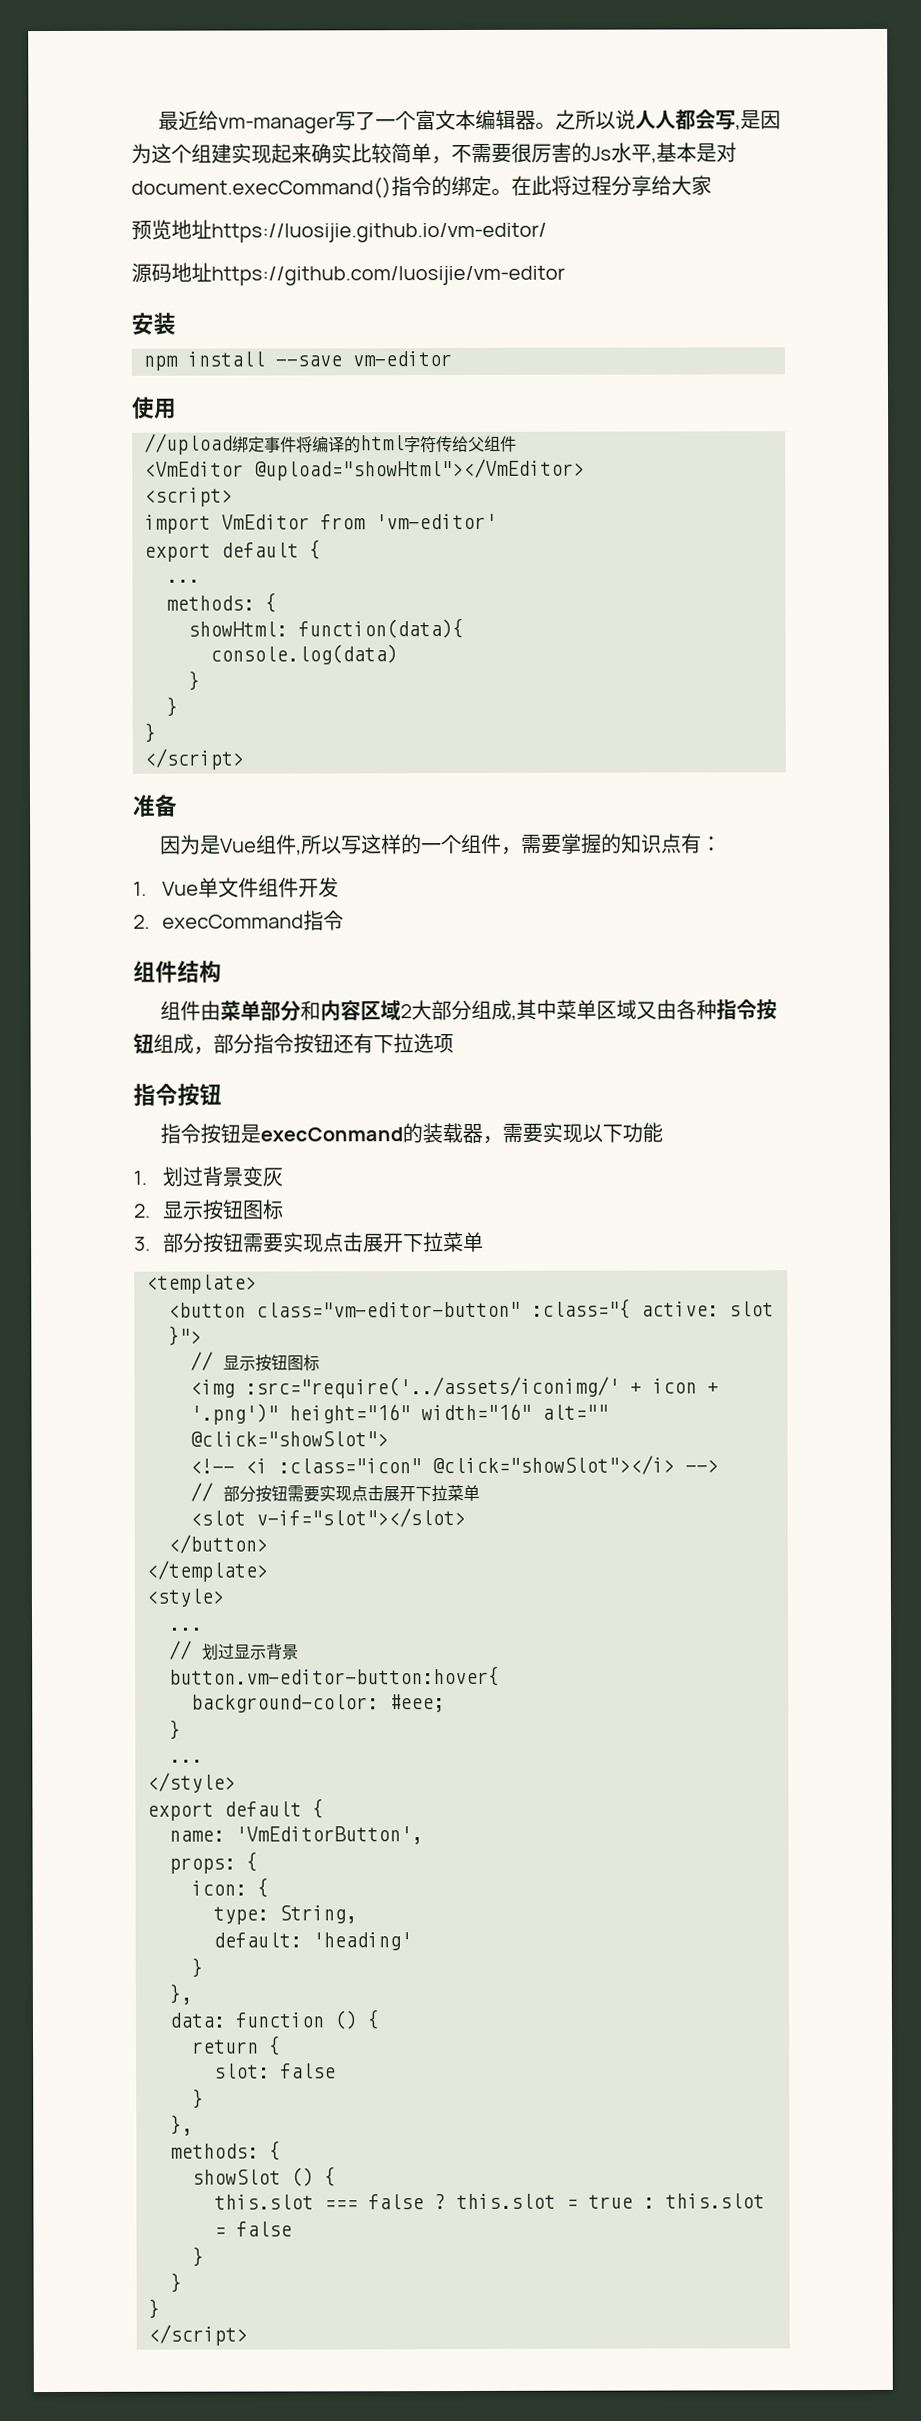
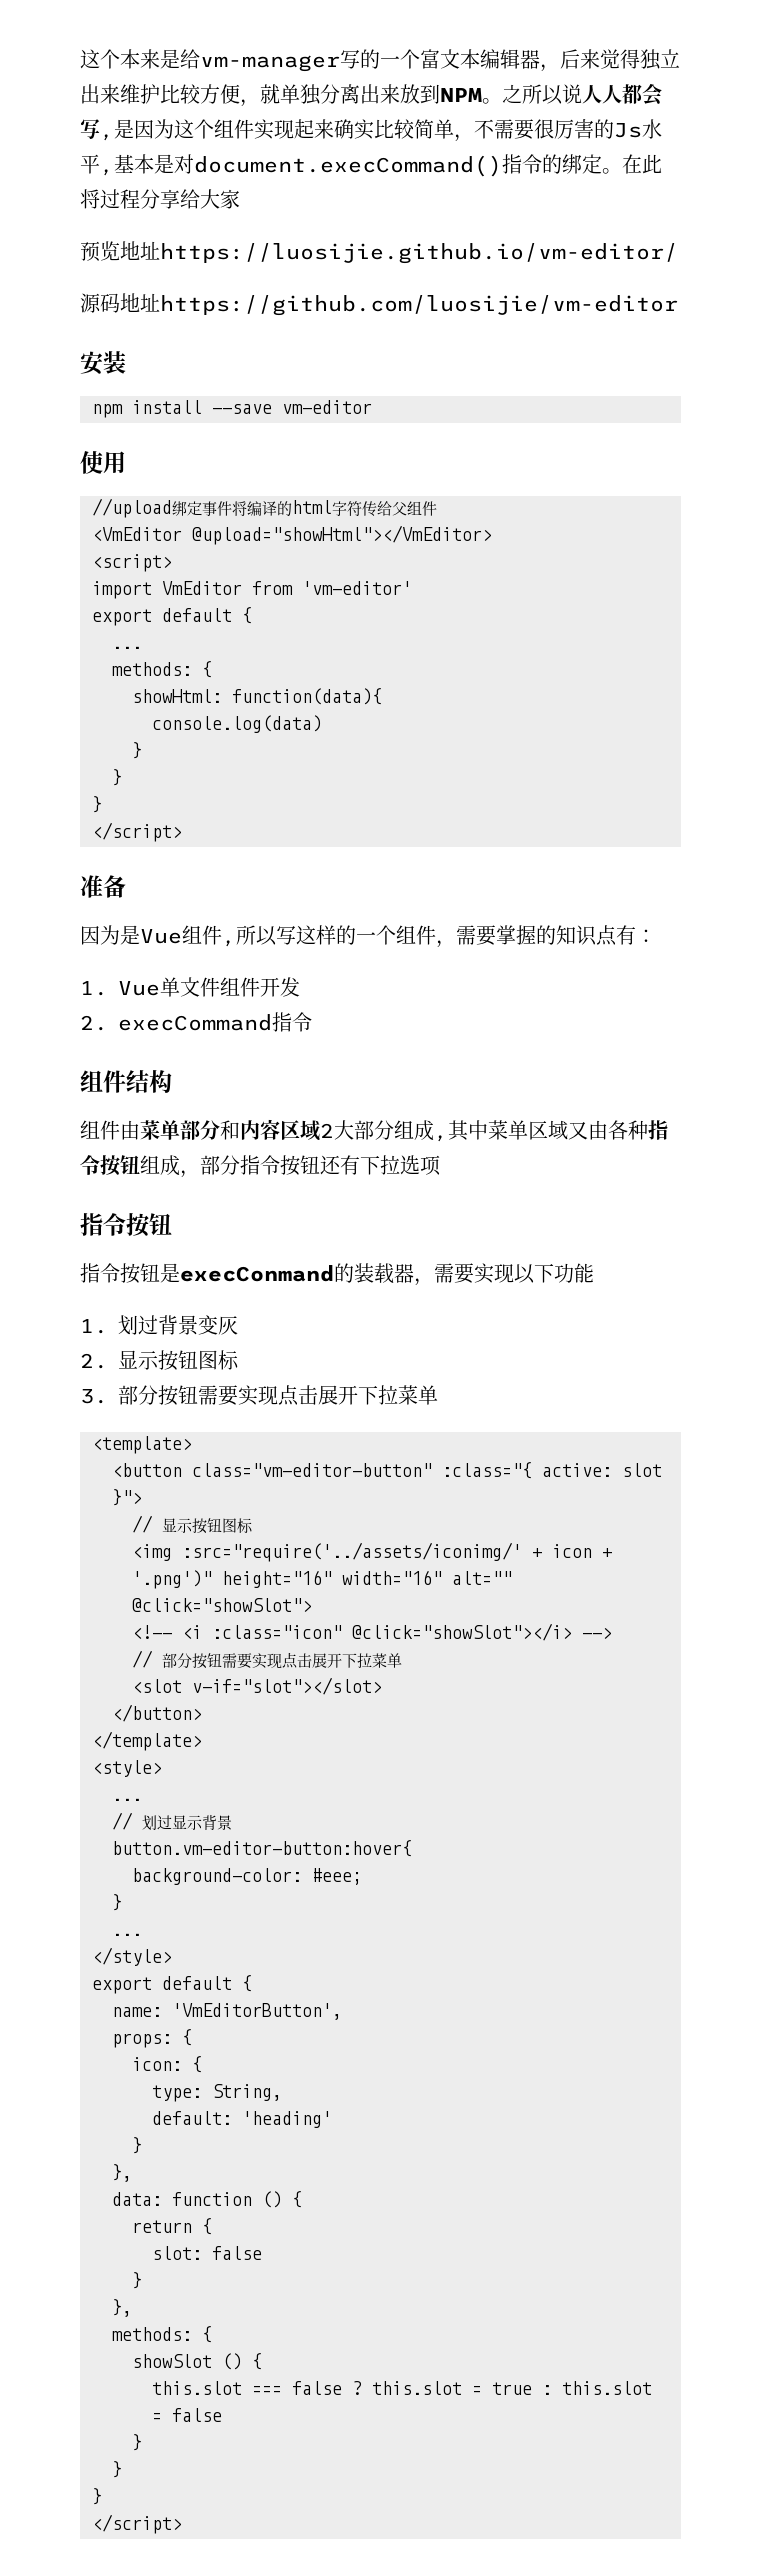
[157,110,199,131] 最近 -> [80,49,180,69] 这个本来是
[354,111,376,131] 了 -> [360,49,380,69] 的
(536, 120) none -> [540,49,680,72] [80,84,482,107] ，后来觉得独立出来维护比较方便，就单独分离出来放到NPM
[211,143,232,164] 建 -> [234,119,254,139] 件

